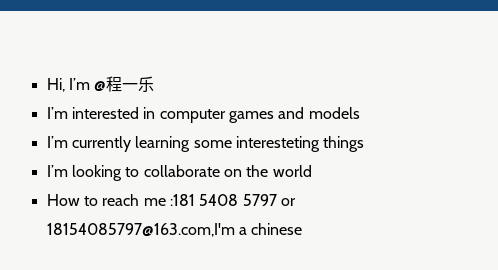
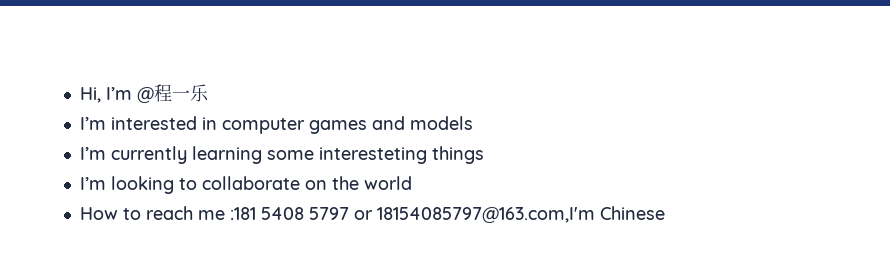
[238,223,303,235] a chinese -> [599,206,665,220] Chinese

